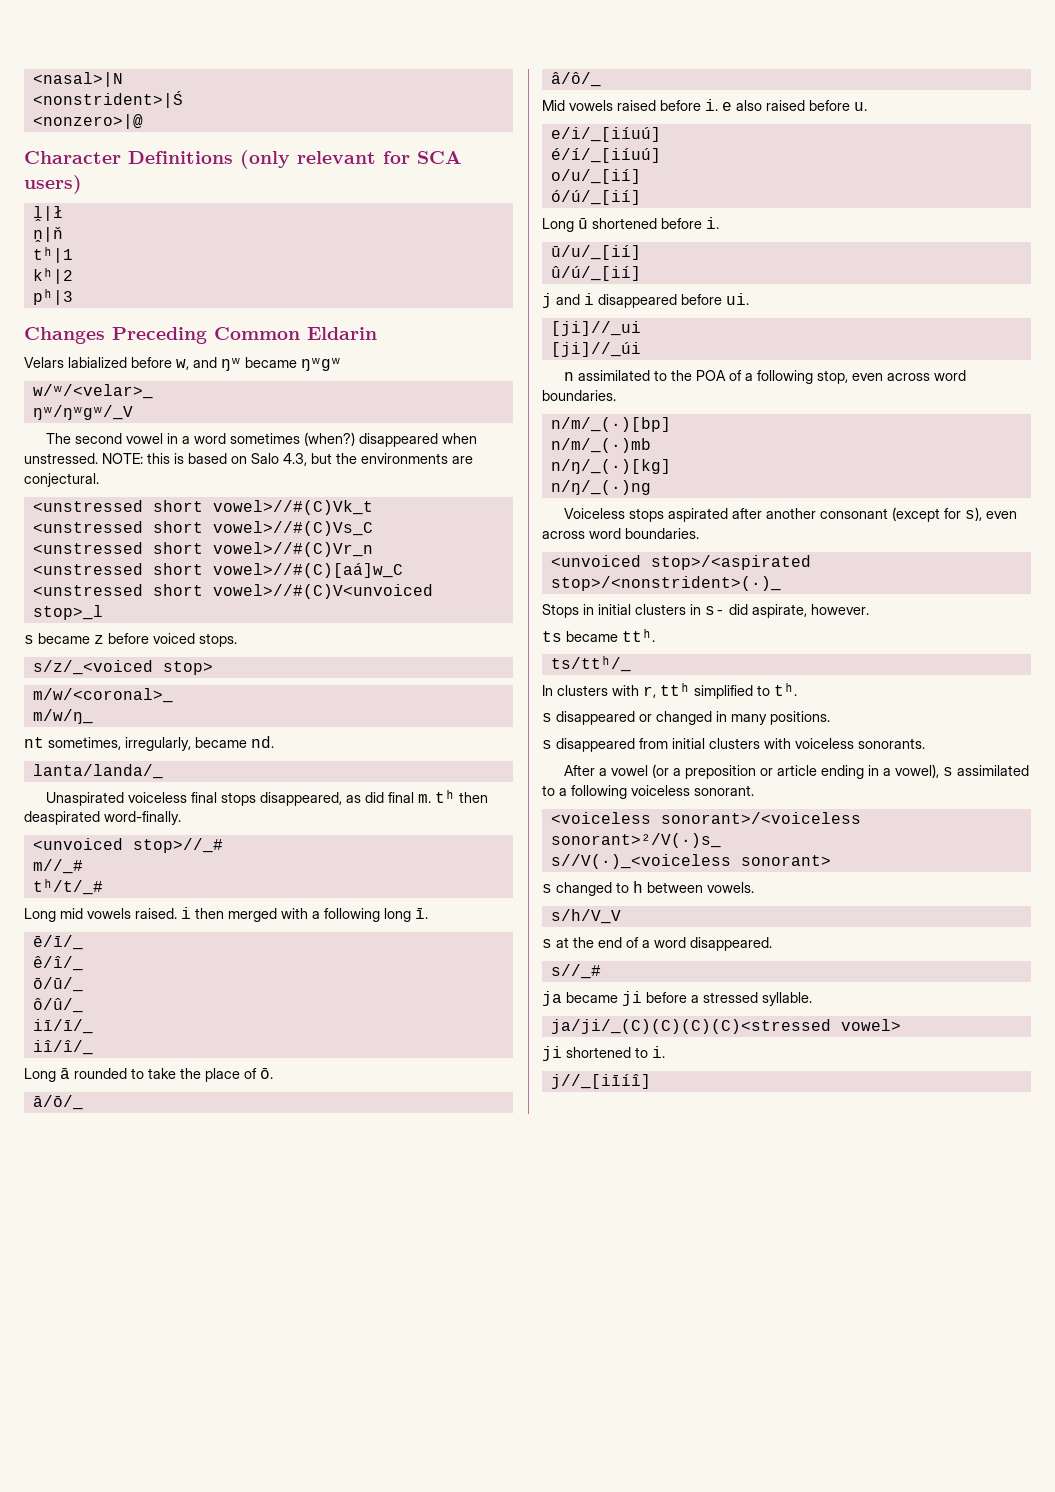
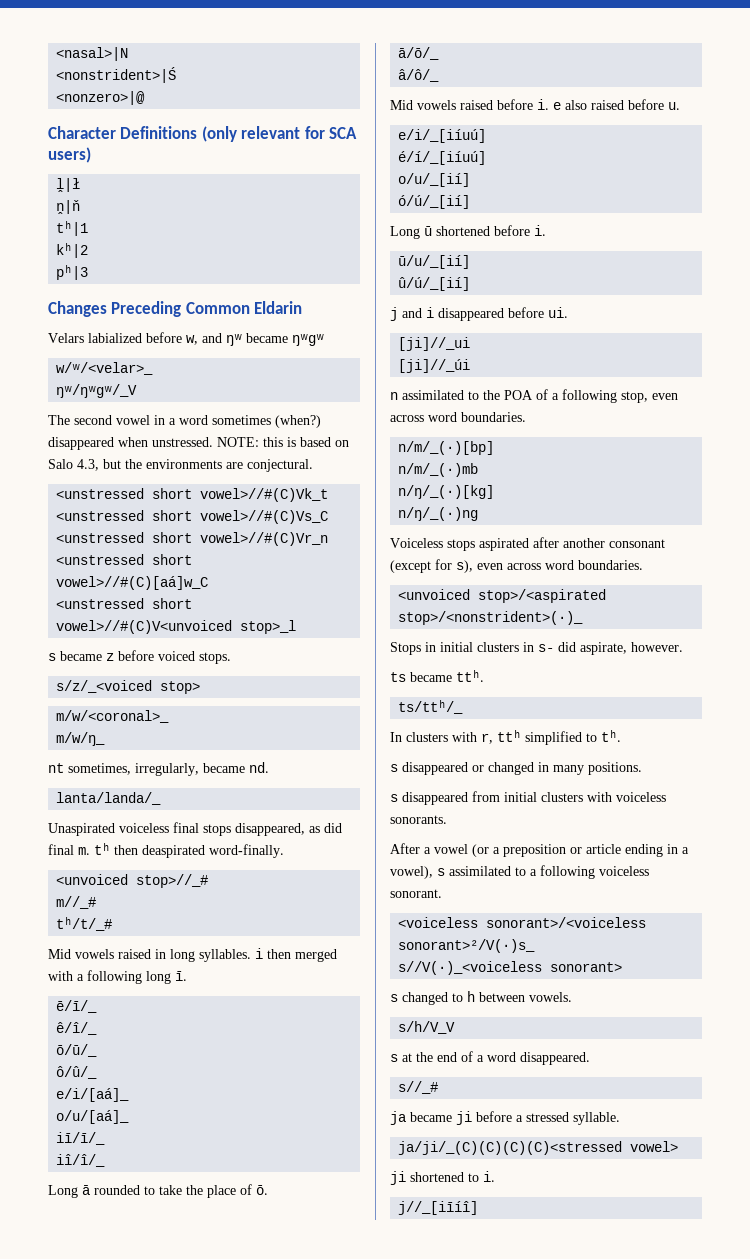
[24,908,177,922] Long mid vowels raised. -> [48,949,251,962] Mid vowels raised in long syllables.
(83, 1005) none -> [56,1088,130,1102] [56,1110,130,1124] // e/i/[aá]_ // o/u/[aá]_

